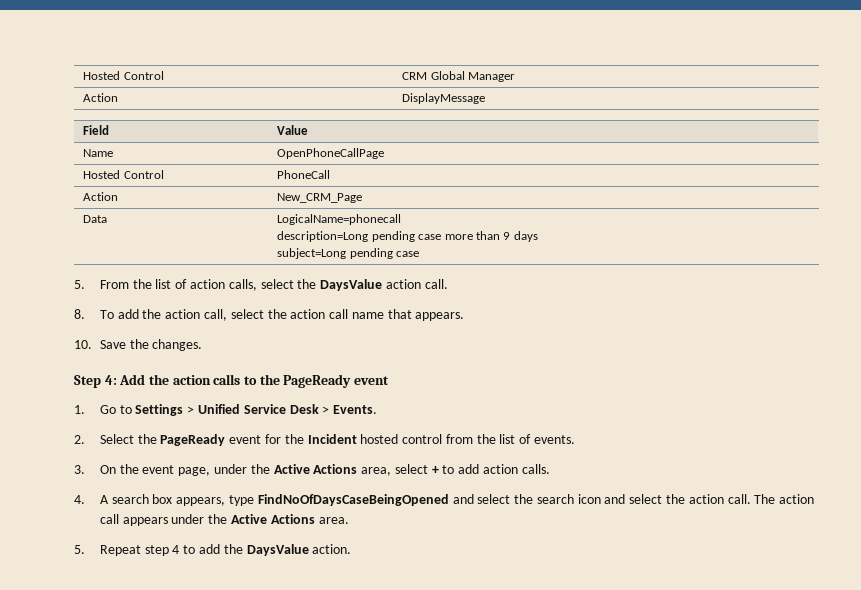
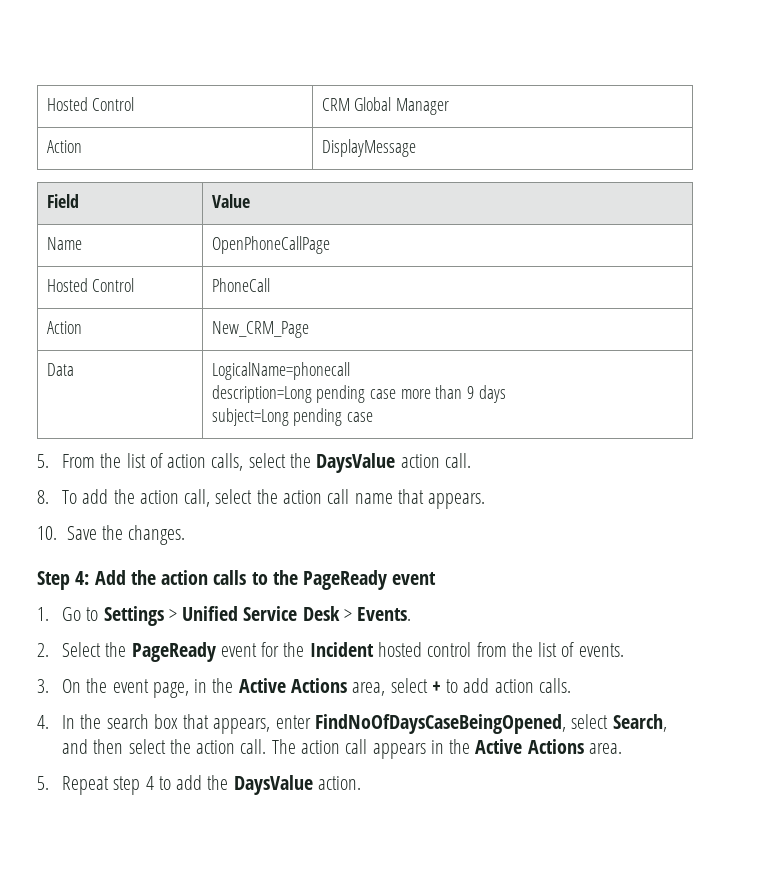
[213,464,247,474] under -> [194,679,208,693] in
[99,494,626,506] A search box appears, type FindNoOfDaysCaseBeingOpened and select the search icon and -> [62,714,667,734] [62,739,124,754] In the search box that appears, enter FindNoOfDaysCaseBeingOpened, select Search, and then
[171,514,205,524] under -> [430,740,444,754] in

